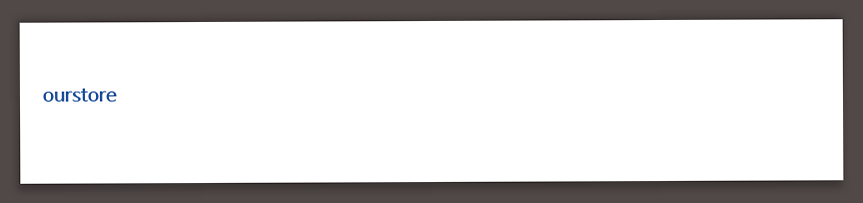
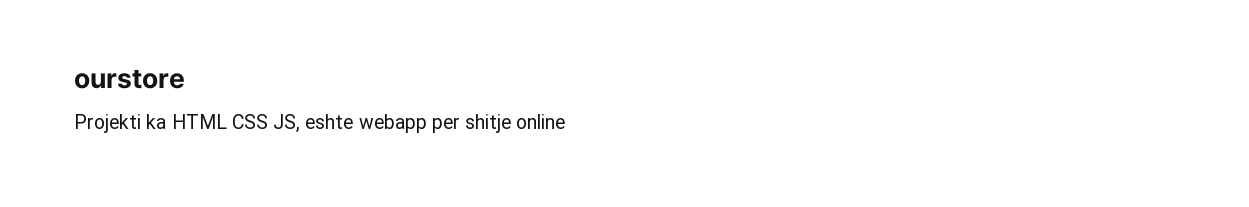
(118, 95) none -> [74,114,566,133] // Projekti ka HTML CSS JS, eshte webapp per shitje online

